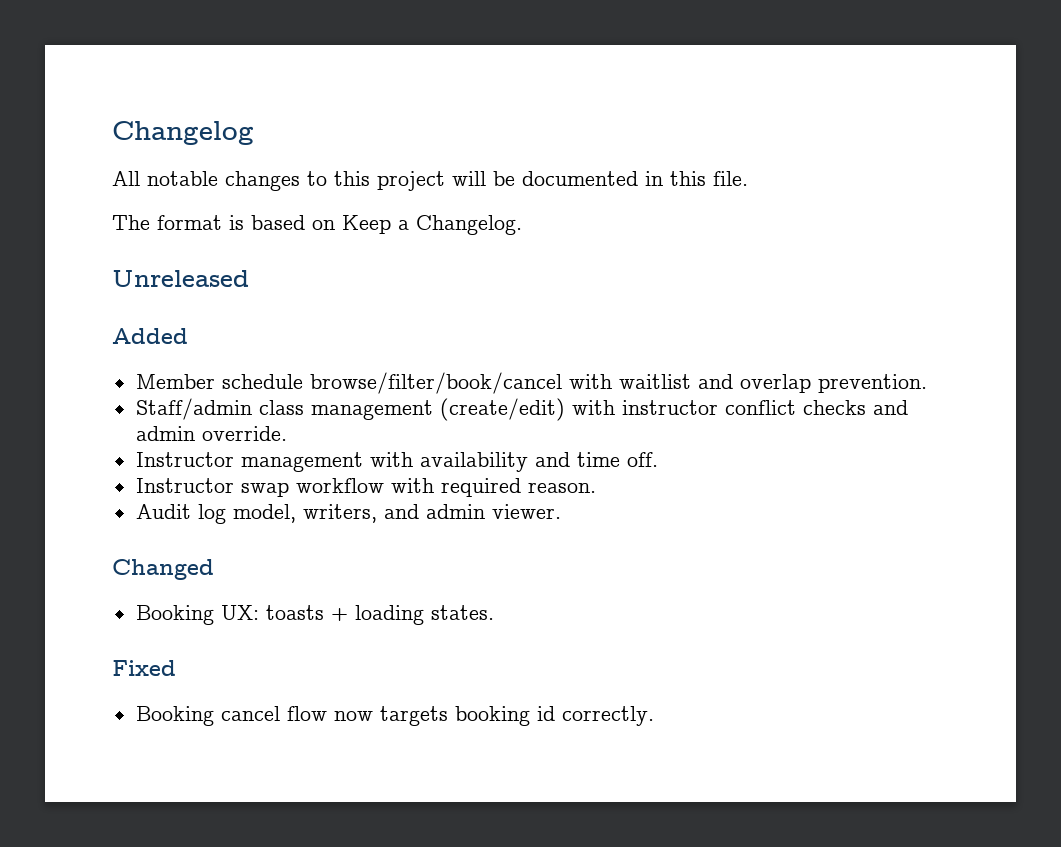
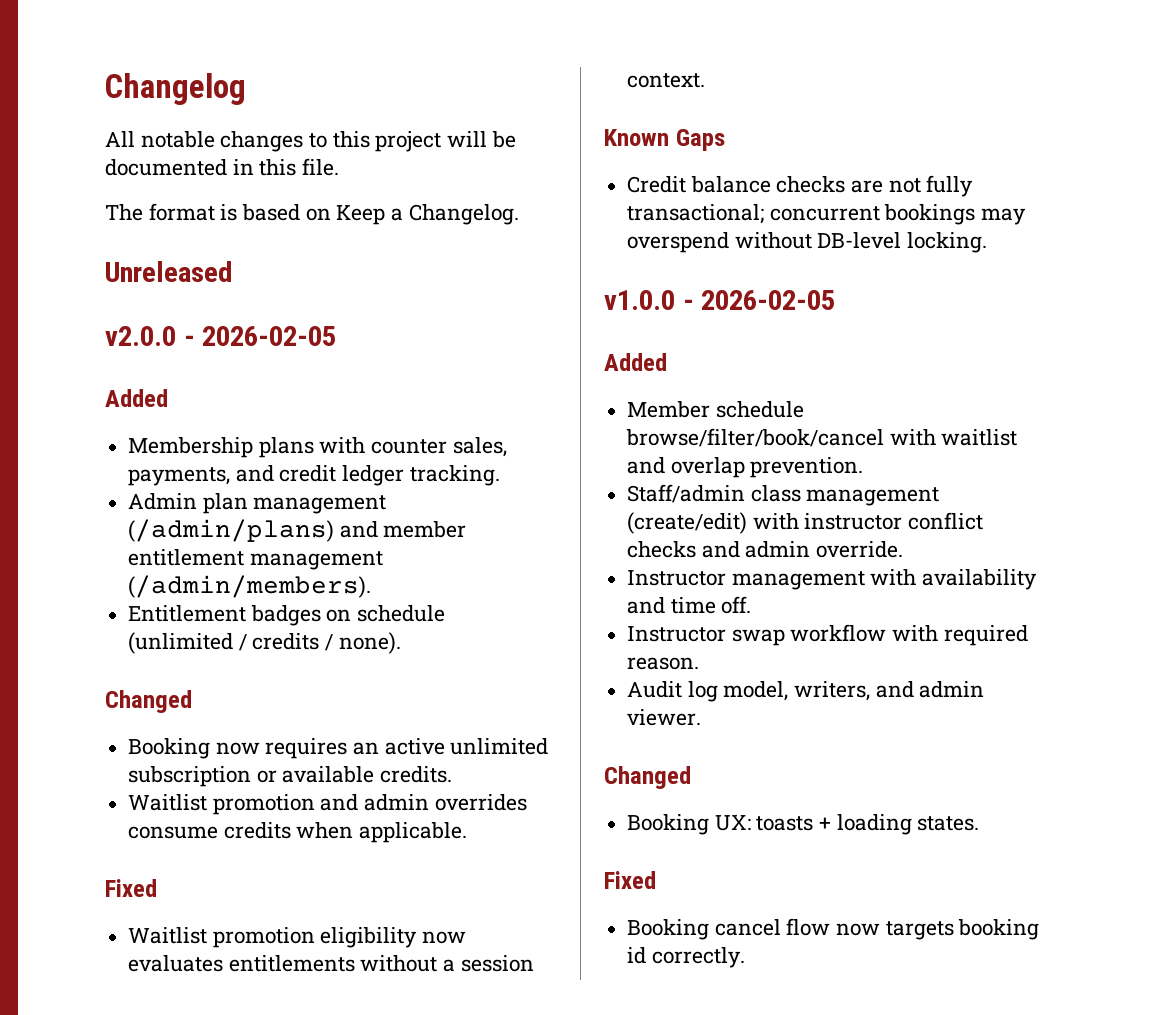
(249, 278) none -> [105,326,337,346] [105,389,168,407] [128,437,507,458] [128,465,500,486] [128,493,387,514] [128,519,467,542] [128,549,383,570] [128,575,372,598] [128,605,446,626] [128,632,401,654] [105,690,192,713] [128,738,549,759] [128,766,453,787] [128,794,527,815] [128,822,468,843] [105,879,157,897] [128,927,467,948] [128,955,534,972] [627,73,706,88] [604,129,725,151] [627,175,974,197] [627,204,1027,225] [627,232,988,253] [604,290,836,310] // v2.0.0 - 2026-02-05 // Added // Membership plans with counter sales, payments, and credit ledger tracking. // Admin plan management (/admin/plans) and member entitlement management (/admin/members). // Entitlement badges on schedule (unlimited / credits / none). // Changed // Booking now requires an active unlimited subscription or available credits. // Waitlist promotion and admin overrides consume credits when applicable. // Fixed // Waitlist promotion eligibility now evaluates entitlements without a session context. // Known Gaps // Credit balance checks are not fully transactional; concurrent bookings may overspend without DB-level locking. // v1.0.0 - 2026-02-05

